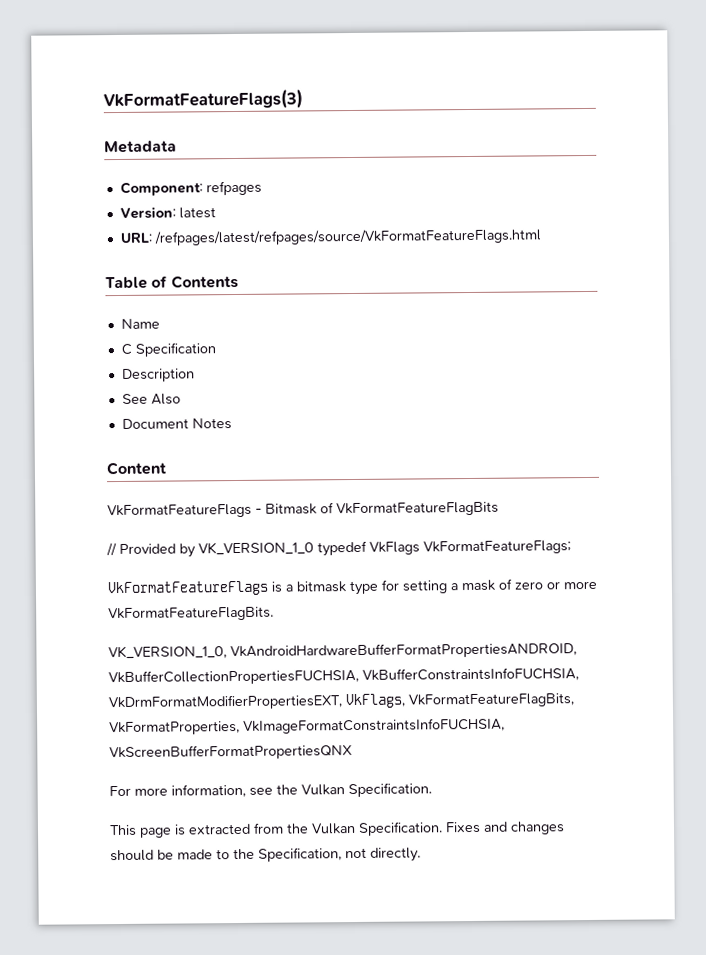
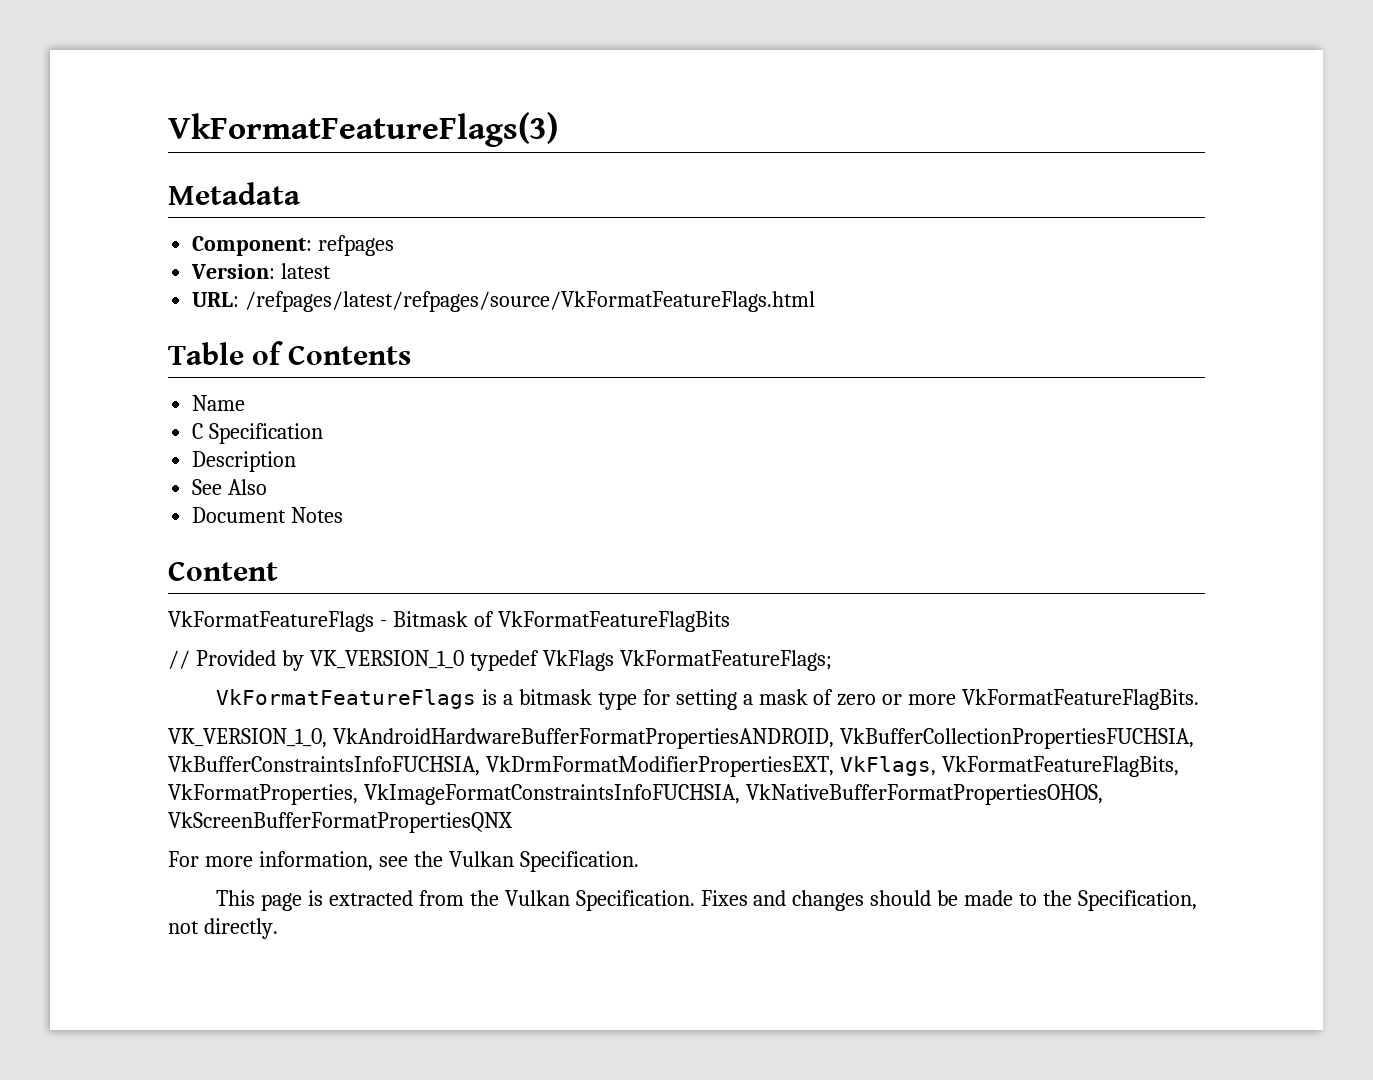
(505, 725) none -> [745,784,1103,805] VkNativeBufferFormatPropertiesOHOS,

